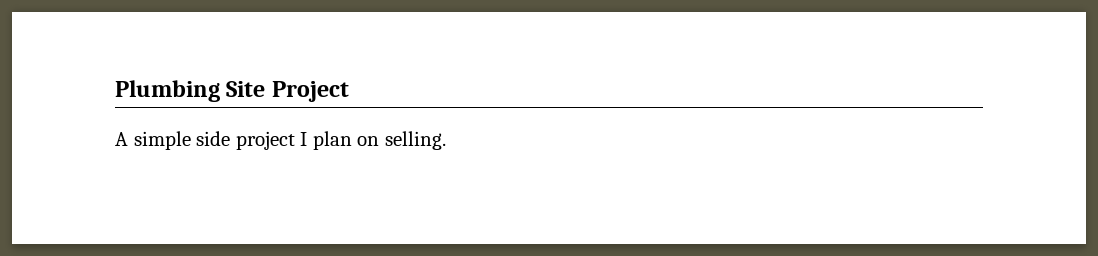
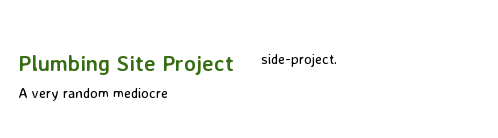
[133,131,446,150] simple side project I plan on selling. -> [32,88,168,101] [261,53,337,67] very random mediocre side-project.

